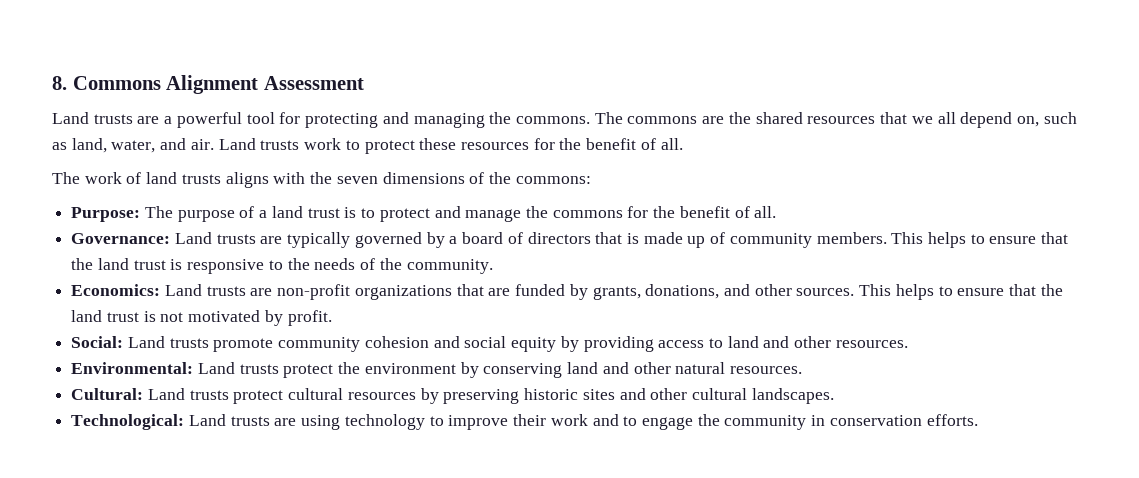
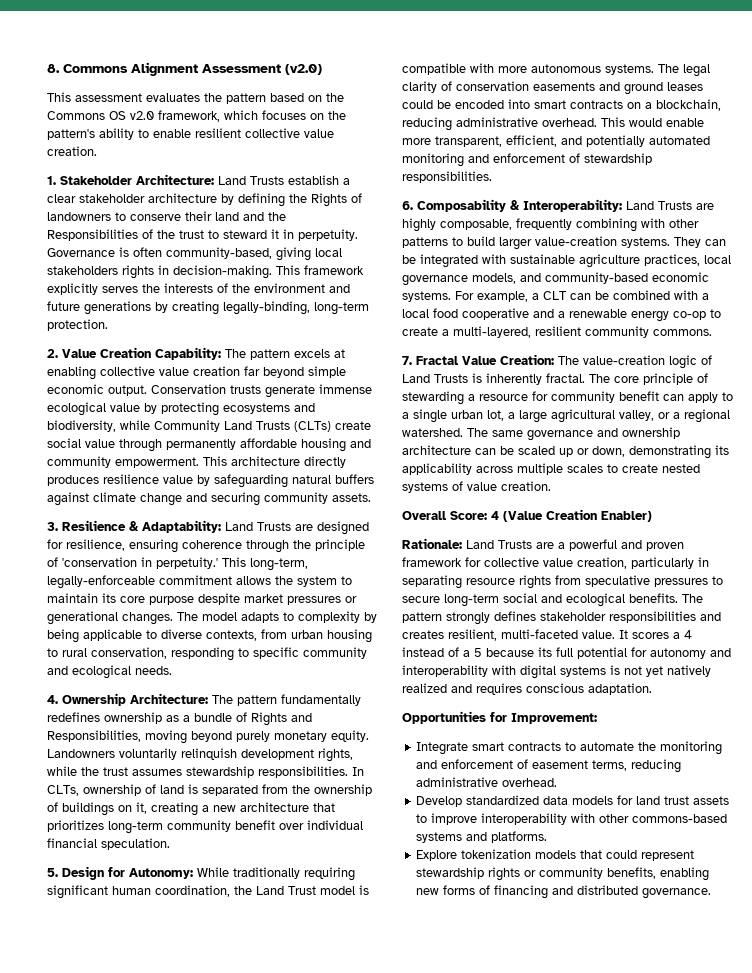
[52,112,1077,128] [52,138,683,154] [52,172,591,188] [71,206,777,222] [71,232,1069,248] [71,258,493,274] [71,284,1063,300] [71,310,332,326] [71,336,908,352] [71,362,802,378] [71,388,834,404] [71,414,978,430] // Land trusts are a powerful tool for protecting and managing the commons. The commons are the shared resources that we all depend on, such as land, water, and air. Land trusts work to protect these resources for the benefit of all. // The work of land trusts aligns with the seven dimensions of the commons: // Purpose: The purpose of a land trust is to protect and manage the commons for the benefit of all. // Governance: Land trusts are typically governed by a board of directors that is made up of community members. This helps to ensure that the land trust is responsive to the needs of the community. // Economics: Land trusts are non-profit organizations that are funded by grants, donations, and other sources. This helps to ensure that the land trust is not motivated by profit. // Social: Land trusts promote community cohesion and social equity by providing access to land and other resources. // Environmental: Land trusts protect the environment by conserving land and other natural resources. // Cultural: Land trusts protect cultural resources by preserving historic sites and other cultural landscapes. // Technological: Land trusts are using technology to improve their work and to engage the community in conservation efforts. -> [285,64,322,75] [47,92,344,104] [47,110,346,122] [47,128,334,140] [47,146,97,156] [47,174,350,185] [47,193,362,207] [47,211,286,221] [47,229,358,241] [47,247,342,261] [47,265,364,279] [47,283,350,295] [47,301,369,315] [47,319,108,331] [47,347,345,360] [47,366,346,380] [47,384,372,398] [47,402,315,416] [47,420,371,432] [47,438,371,452] [47,456,346,468] [47,474,374,488] [47,492,371,506] [47,520,369,535] [47,539,365,553] [47,557,308,571] [47,575,352,589] [47,593,357,605] [47,611,377,625] [47,629,372,643] [47,647,367,661] [47,665,172,679] [47,693,361,706] [47,712,312,726] [47,730,369,744] [47,748,353,762] [47,766,364,778] [47,784,372,796] [47,802,335,816] [47,820,363,834] [47,838,170,850] [47,866,355,881] [47,885,369,899] [402,63,710,77] [402,81,703,95] [402,99,721,111] [402,117,704,131] [402,135,710,147] [402,153,652,167] [402,171,492,183] [402,199,714,212] [402,218,699,232] [402,236,726,250] [402,254,731,268] [402,272,709,286] [402,290,709,302] [402,308,721,322] [402,326,712,338] [402,354,712,369] [402,373,708,385] [402,391,733,405] [402,409,730,423] [402,427,680,441] [402,445,729,459] [402,463,700,475] [402,481,551,493] [402,509,652,522] [402,538,684,551] [402,557,709,569] [402,575,723,589] [402,593,703,607] [402,611,721,625] [402,629,692,641] [402,647,731,659] [402,665,711,679] [402,683,652,695] [402,711,597,724] [416,741,723,755] [416,759,682,773] [416,777,558,787] [416,795,730,807] [416,813,728,825] [416,831,548,843] [416,849,695,861] [416,867,710,881] [416,885,712,899] (v2.0) // This assessment evaluates the pattern based on the Commons OS v2.0 framework, which focuses on the pattern's ability to enable resilient collective value creation. // 1. Stakeholder Architecture: Land Trusts establish a clear stakeholder architecture by defining the Rights of landowners to conserve their land and the Responsibilities of the trust to steward it in perpetuity. Governance is often community-based, giving local stakeholders rights in decision-making. This framework explicitly serves the interests of the environment and future generations by creating legally-binding, long-term protection. // 2. Value Creation Capability: The pattern excels at enabling collective value creation far beyond simple economic output. Conservation trusts generate immense ecological value by protecting ecosystems and biodiversity, while Community Land Trusts (CLTs) create social value through permanently affordable housing and community empowerment. This architecture directly produces resilience value by safeguarding natural buffers against climate change and securing community assets. // 3. Resilience & Adaptability: Land Trusts are designed for resilience, ensuring coherence through the principle of 'conservation in perpetuity.' This long-term, legally-enforceable commitment allows the system to maintain its core purpose despite market pressures or generational changes. The model adapts to complexity by being applicable to diverse contexts, from urban housing to rural conservation, responding to specific community and ecological needs. // 4. Ownership Architecture: The pattern fundamentally redefines ownership as a bundle of Rights and Responsibilities, moving beyond purely monetary equity. Landowners voluntarily relinquish development rights, while the trust assumes stewardship responsibilities. In CLTs, ownership of land is separated from the ownership of buildings on it, creating a new architecture that prioritizes long-term community benefit over individual financial speculation. // 5. Design for Autonomy: While traditionally requiring significant human coordination, the Land Trust model is compatible with more autonomous systems. The legal clarity of conservation easements and ground leases could be encoded into smart contracts on a blockchain, reducing administrative overhead. This would enable more transparent, efficient, and potentially automated monitoring and enforcement of stewardship responsibilities. // 6. Composability & Interoperability: Land Trusts are highly composable, frequently combining with other patterns to build larger value-creation systems. They can be integrated with sustainable agriculture practices, local governance models, and community-based economic systems. For example, a CLT can be combined with a local food cooperative and a renewable energy co-op to create a multi-layered, resilient community commons. // 7. Fractal Value Creation: The value-creation logic of Land Trusts is inherently fractal. The core principle of stewarding a resource for community benefit can apply to a single urban lot, a large agricultural valley, or a regional watershed. The same governance and ownership architecture can be scaled up or down, demonstrating its applicability across multiple scales to create nested systems of value creation. // Overall Score: 4 (Value Creation Enabler) // Rationale: Land Trusts are a powerful and proven framework for collective value creation, particularly in separating resource rights from speculative pressures to secure long-term social and ecological benefits. The pattern strongly defines stakeholder responsibilities and creates resilient, multi-faceted value. It scores a 4 instead of a 5 because its full potential for autonomy and interoperability with digital systems is not yet natively realized and requires conscious adaptation. // Opportunities for Improvement: // Integrate smart contracts to automate the monitoring and enforcement of easement terms, reducing administrative overhead. // Develop standardized data models for land trust assets to improve interoperability with other commons-based systems and platforms. // Explore tokenization models that could represent stewardship rights or community benefits, enabling new forms of financing and distributed governance.

